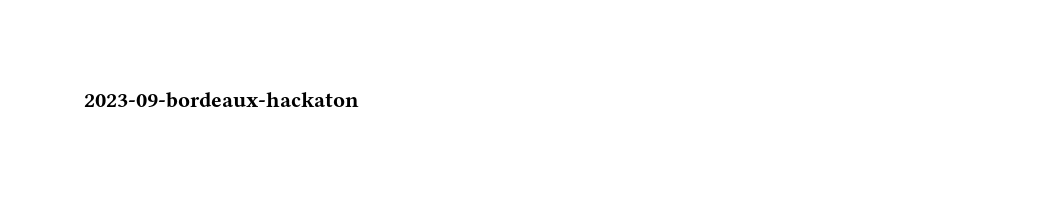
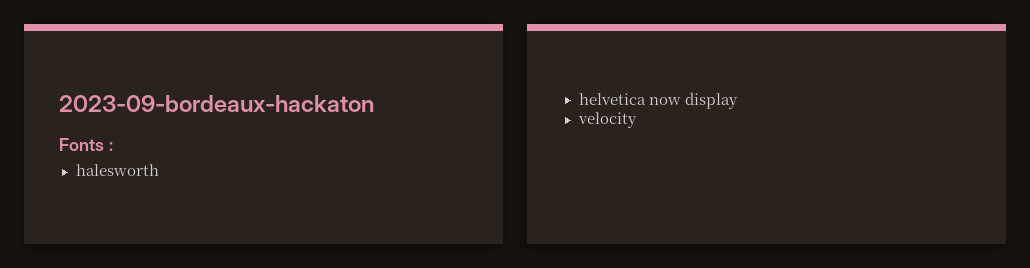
(359, 100) none -> [59,138,113,151] [75,164,159,176] [578,92,738,109] [577,112,637,128] // Fonts : // halesworth // helvetica now display // velocity

